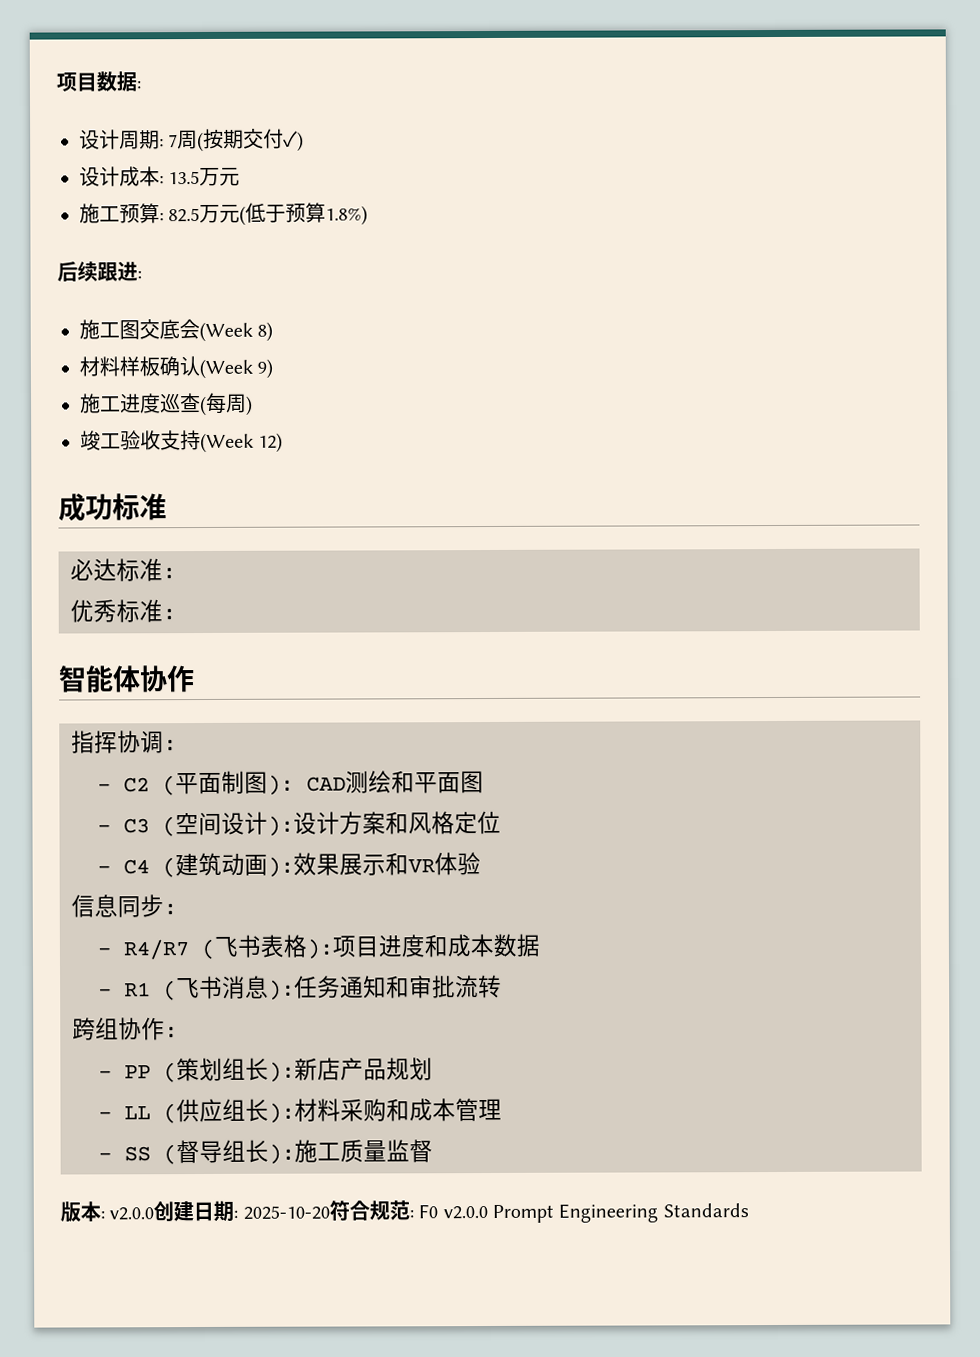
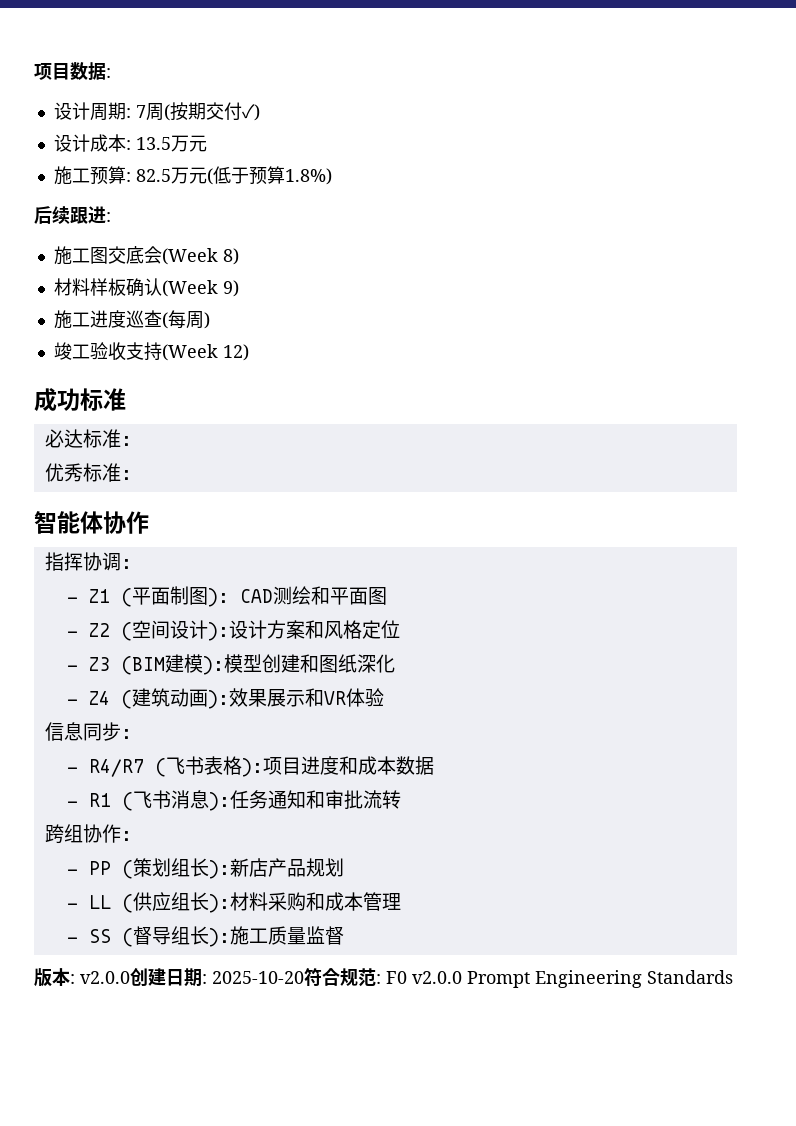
[123,777,150,793] C2 -> [88,589,110,603] Z1
[123,818,150,834] C3 -> [88,623,110,637] Z2
[123,859,150,875] C4 -> [88,654,395,675] [66,691,110,705] Z3 (BIM建模):模型创建和图纸深化 // - Z4

